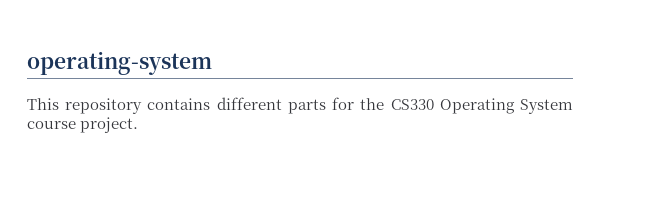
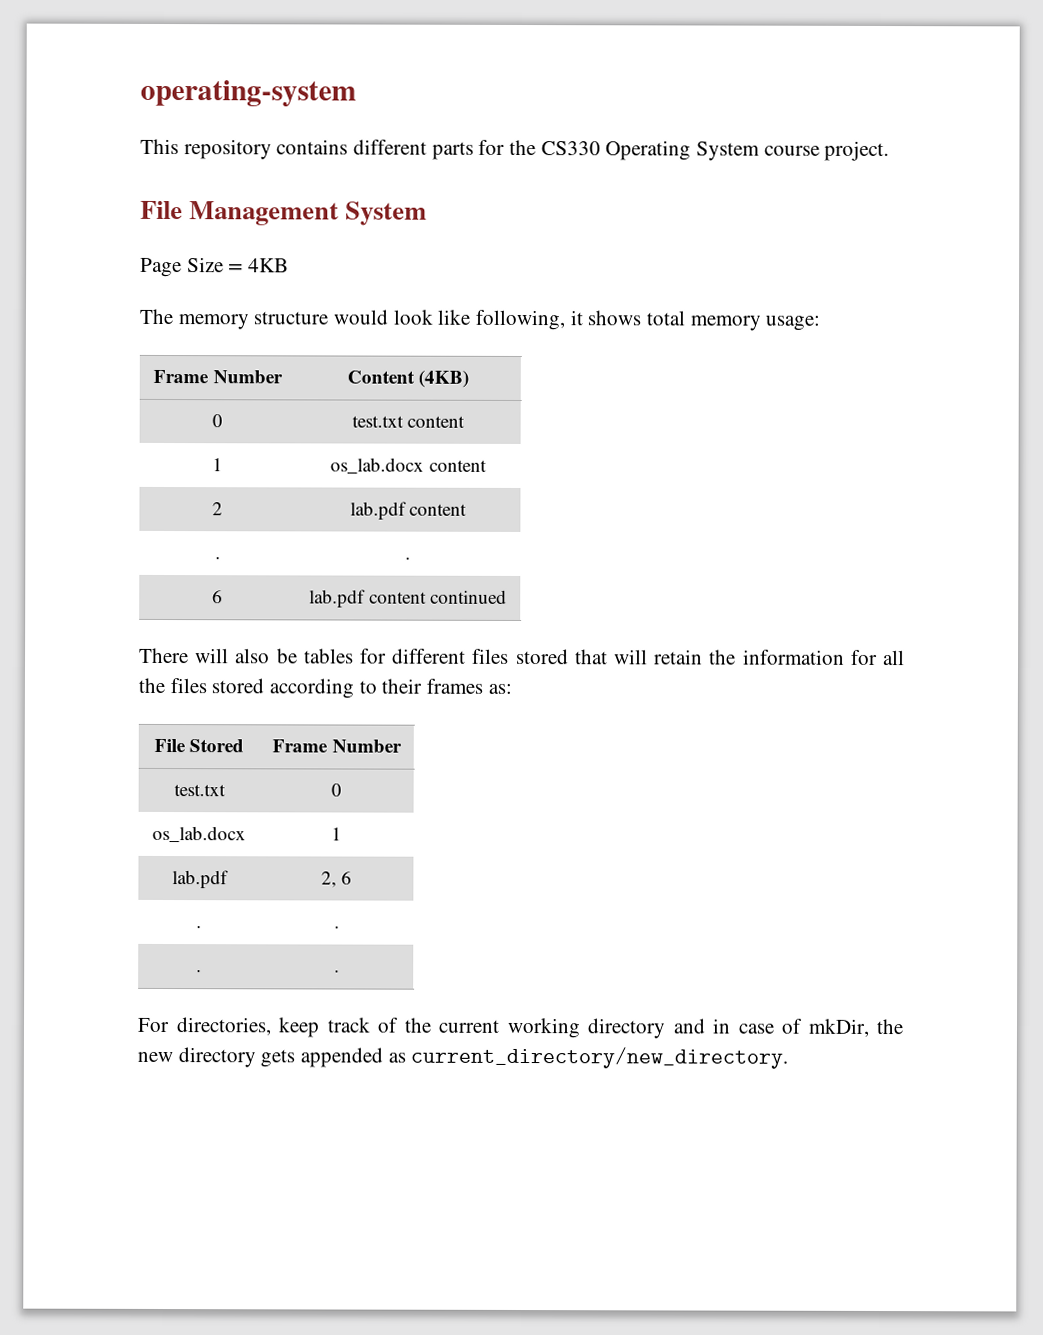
(139, 125) none -> [140,200,428,226] [140,257,290,278] [139,308,821,331] [153,369,283,384] [346,370,470,388] [212,414,223,428] [351,415,466,428] [212,458,223,472] [330,457,487,474] [212,502,223,516] [349,501,468,520] [214,556,221,560] [405,556,411,560] [212,590,223,604] [309,589,507,608] [139,647,906,666] [138,677,512,699] [153,738,245,753] [272,739,402,753] [173,784,226,797] [331,783,342,797] [152,825,246,843] [331,827,342,841] [171,870,229,889] [320,871,353,888] [196,925,202,929] [333,925,340,929] [196,969,202,973] [333,969,340,973] [137,1017,904,1039] [137,1046,789,1069] // File Management System // Page Size = 4KB // The memory structure would look like following, it shows total memory usage: // Frame Number | Content (4KB) // 0 | test.txt content // 1 | os_lab.docx content // 2 | lab.pdf content // . | . // 6 | lab.pdf content continued // There will also be tables for different files stored that will retain the information for all the files stored according to their frames as: // File Stored | Frame Number // test.txt | 0 // os_lab.docx | 1 // lab.pdf | 2, 6 // . | . // . | . // For directories, keep track of the current working directory and in case of mkDir, the new directory gets appended as current_directory/new_directory.

